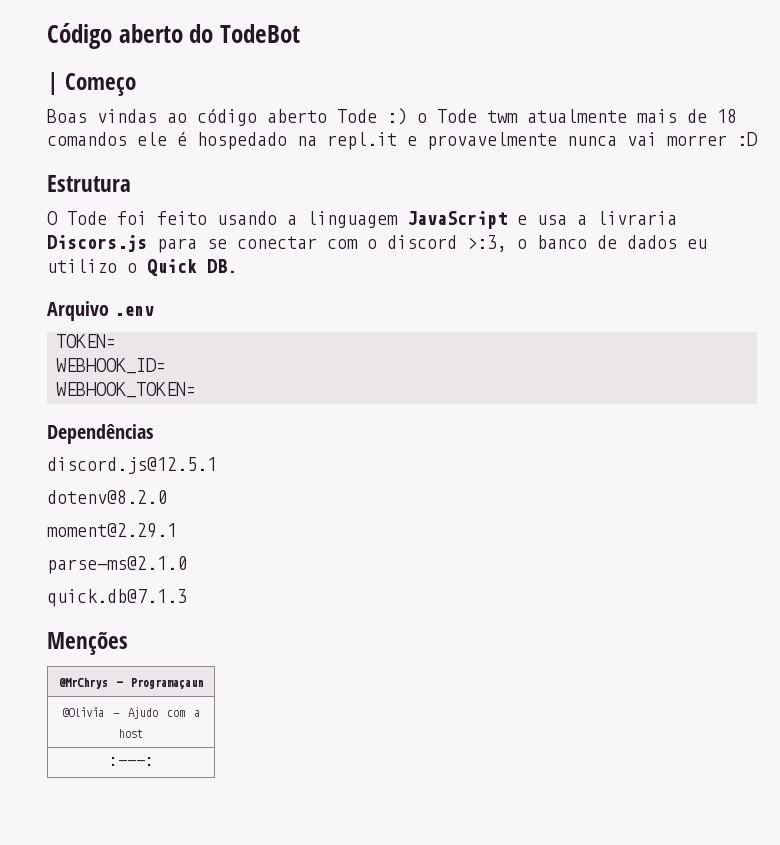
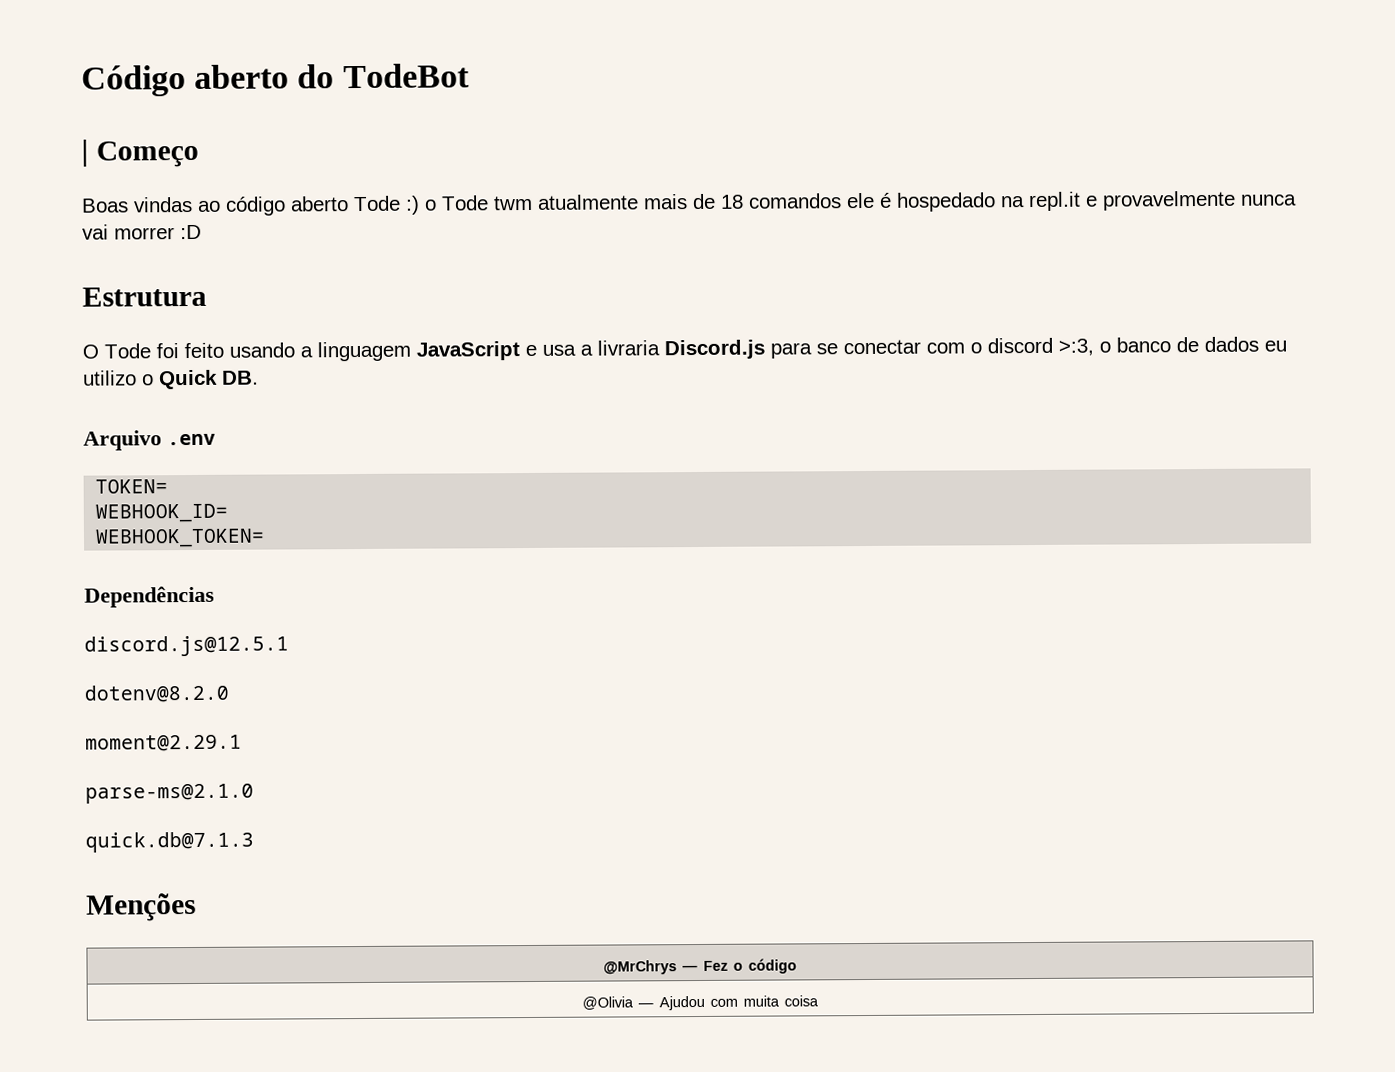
[47,235,147,252] Discors.js -> [664,339,765,360] Discord.js
[131,678,203,689] Programaçaun -> [703,958,797,974] Fez o código
[128,707,200,719] [119,729,143,738] [108,757,154,766] Ajudo com a host // :---: -> [659,995,819,1011] Ajudou com muita coisa

